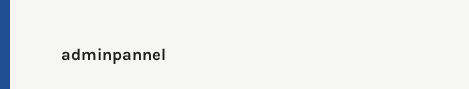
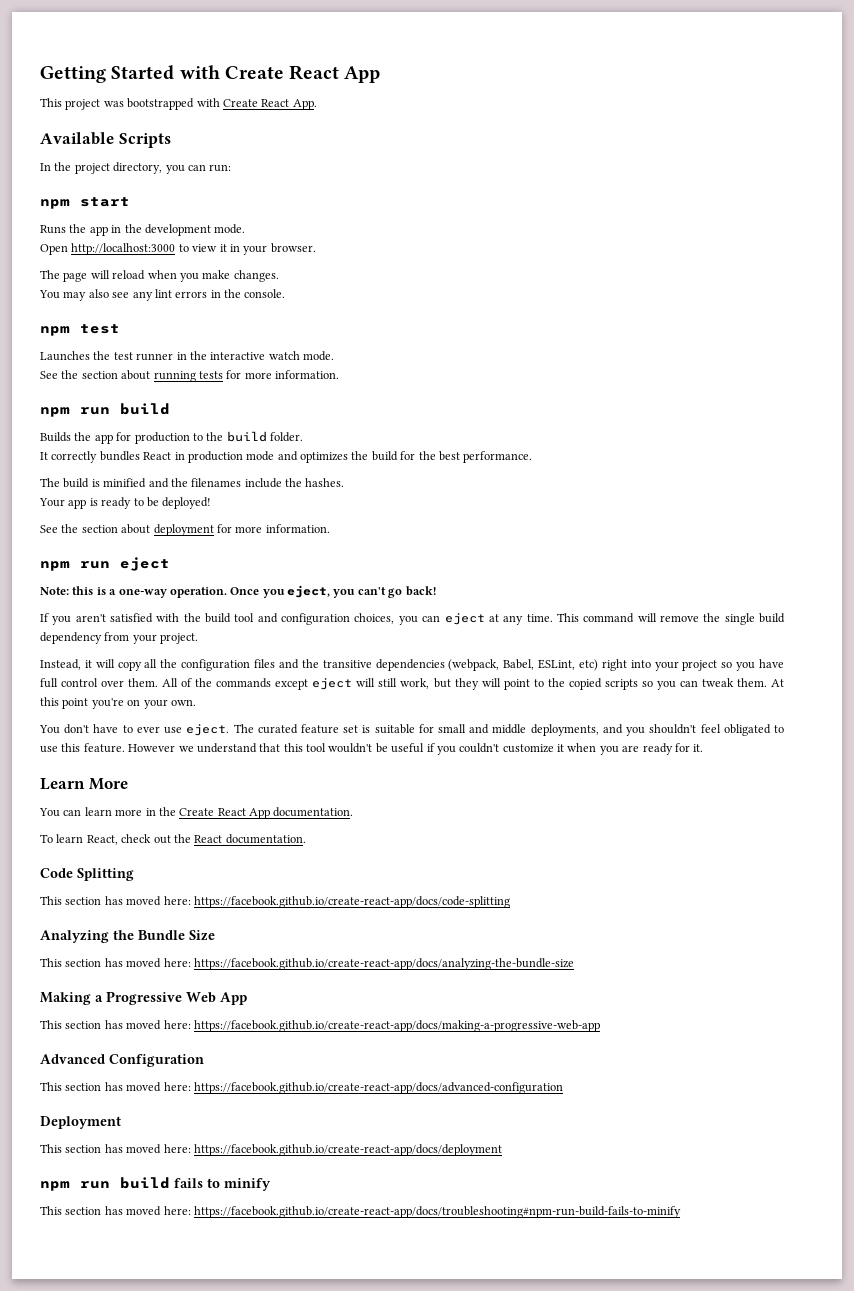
[61,48,166,64] adminpannel -> [40,65,381,83] [40,98,317,110] [40,132,171,148] [40,162,232,174] [40,197,130,209] [40,224,246,236] [40,243,316,255] [40,270,279,282] [39,289,286,301] [40,324,120,336] [40,351,334,361] [40,370,339,382] [40,403,170,417] [40,431,303,444] [40,451,533,463] [40,478,345,488] [39,497,212,509] [40,524,330,536] [40,557,170,571] [40,585,436,598] [40,613,785,625] [40,632,199,644] [40,659,785,671] [40,678,785,690] [40,697,196,709] [39,724,785,736] [40,743,704,755] [40,778,128,790] [39,807,354,819] [40,834,306,845] [40,868,134,881] [40,896,510,908] [40,930,215,943] [40,958,574,970] [40,991,247,1005] [40,1020,600,1032] [40,1054,204,1067] [40,1082,563,1094] [40,1116,121,1129] [40,1144,502,1156] [40,1177,271,1191] [40,1206,681,1218] Getting Started with Create React App // This project was bootstrapped with Create React App. // Available Scripts // In the project directory, you can run: // npm start // Runs the app in the development mode. // Open http://localhost:3000 to view it in your browser. // The page will reload when you make changes. // You may also see any lint errors in the console. // npm test // Launches the test runner in the interactive watch mode. // See the section about running tests for more information. // npm run build // Builds the app for production to the build folder. // It correctly bundles React in production mode and optimizes the build for the best performance. // The build is minified and the filenames include the hashes. // Your app is ready to be deployed! // See the section about deployment for more information. // npm run eject // Note: this is a one-way operation. Once you eject, you can't go back! // If you aren't satisfied with the build tool and configuration choices, you can eject at any time. This command will remove the single build dependency from your project. // Instead, it will copy all the configuration files and the transitive dependencies (webpack, Babel, ESLint, etc) right into your project so you have full control over them. All of the commands except eject will still work, but they will point to the copied scripts so you can tweak them. At this point you're on your own. // You don't have to ever use eject. The curated feature set is suitable for small and middle deployments, and you shouldn't feel obligated to use this feature. However we understand that this tool wouldn't be useful if you couldn't customize it when you are ready for it. // Learn More // You can learn more in the Create React App documentation. // To learn React, check out the React documentation. // Code Splitting // This section has moved here: https://facebook.github.io/create-react-app/docs/code-splitting // Analyzing the Bundle Size // This section has moved here: https://facebook.github.io/create-react-app/docs/analyzing-the-bundle-size // Making a Progressive Web App // This section has moved here: https://facebook.github.io/create-react-app/docs/making-a-progressive-web-app // Advanced Configuration // This section has moved here: https://facebook.github.io/create-react-app/docs/advanced-configuration // Deployment // This section has moved here: https://facebook.github.io/create-react-app/docs/deployment // npm run build fails to minify // This section has moved here: https://facebook.github.io/create-react-app/docs/troubleshooting#npm-run-build-fails-to-minify

